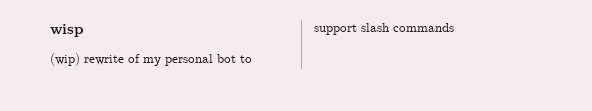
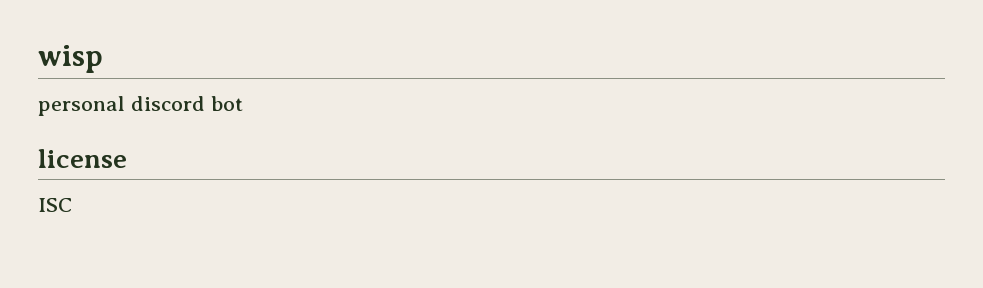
[50,53,252,66] [314,23,454,35] (wip) rewrite of my personal bot to support slash commands -> [38,96,243,116] [38,149,127,168] [38,198,72,212] personal discord bot // license // ISC

